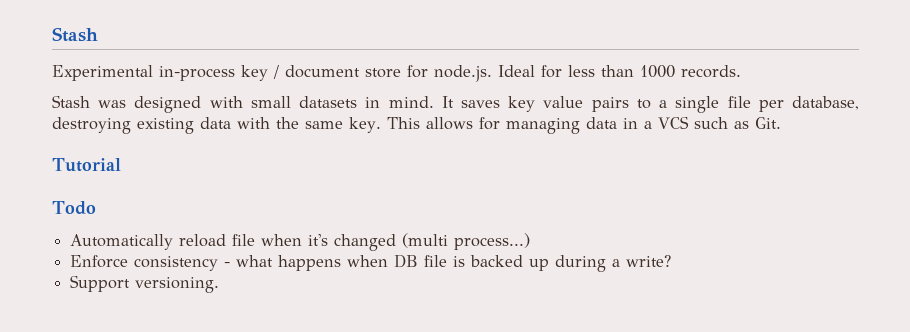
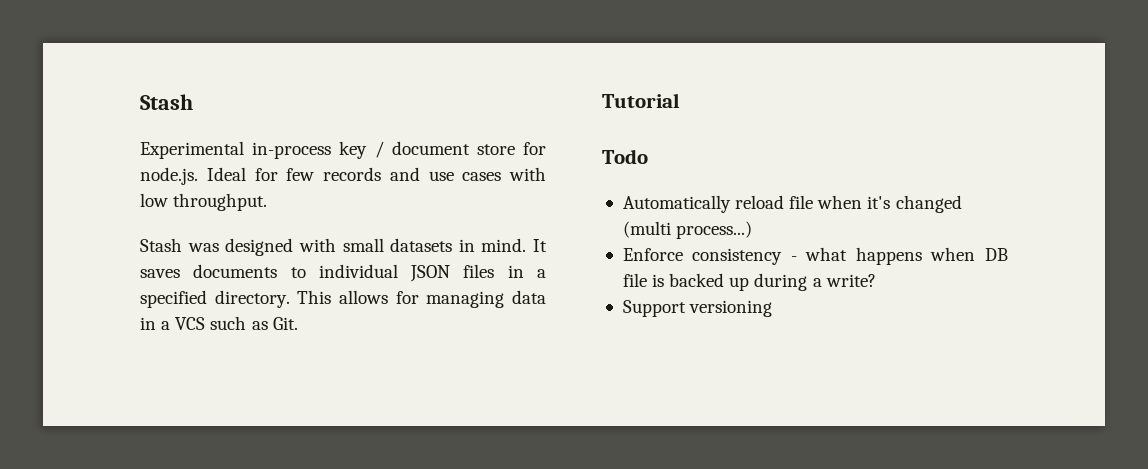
[568,65,741,78] less than 1000 records. -> [286,167,546,181] [140,193,268,211] few records and use cases with low throughput.
[508,96,859,113] [52,117,381,134] key value pairs to a single file per database, destroying existing data with the same key. -> [193,264,546,282] [140,290,290,308] documents to individual JSON files in a specified directory.
[135,277,220,293] versioning. -> [689,300,773,317] versioning

